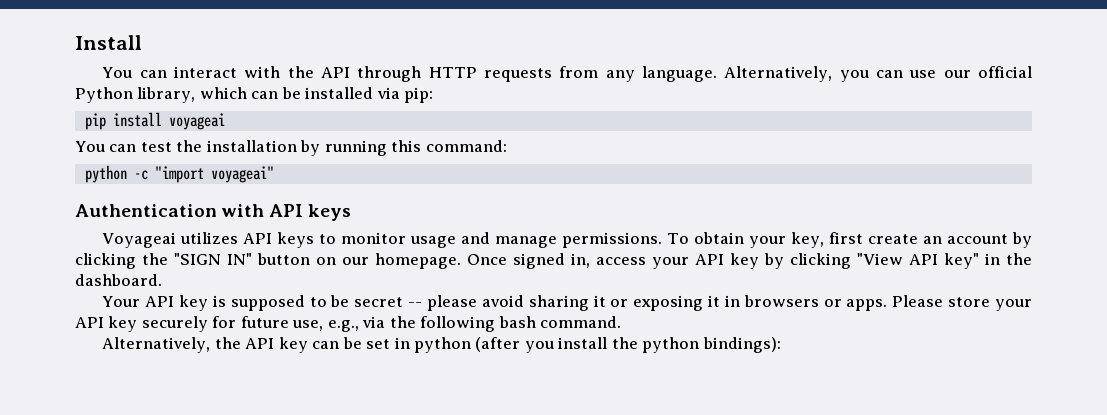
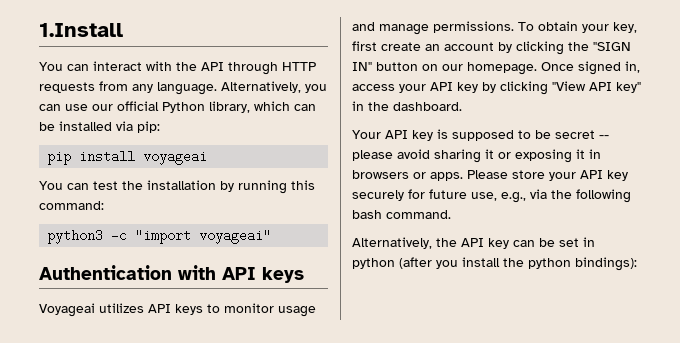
[75,35,142,50] Install -> [39,23,123,37] 1.Install
[84,165,127,183] python -> [47,229,104,244] python3

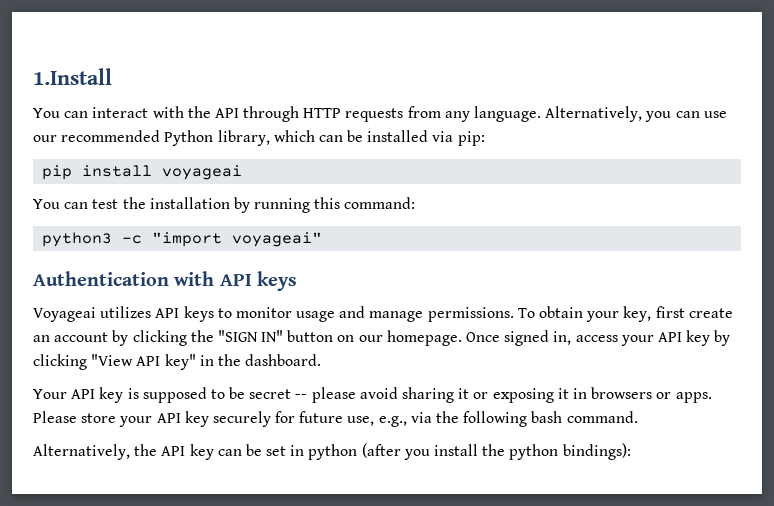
[117,101,159,111] official -> [61,130,161,142] recommended

